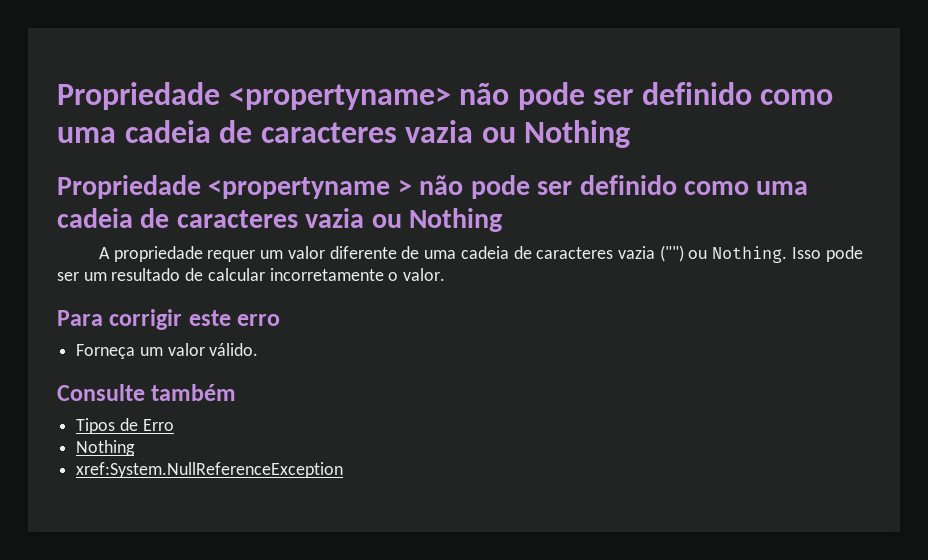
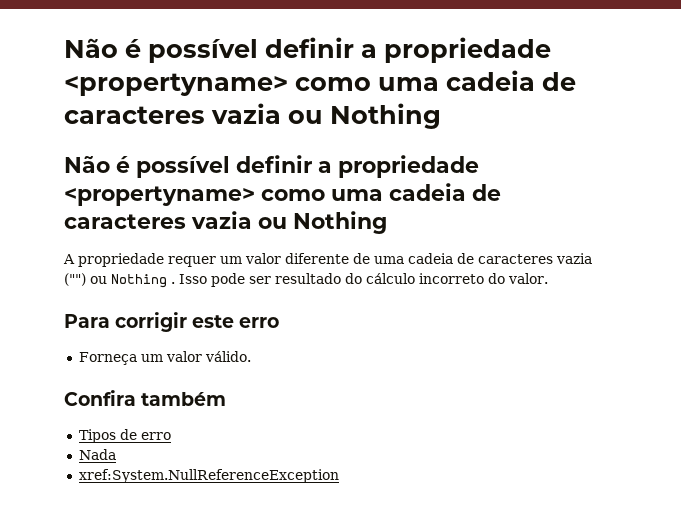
[57,82,834,110] [57,120,631,148] [57,175,677,199] Propriedade <propertyname> não pode ser definido como uma cadeia de caracteres vazia ou Nothing // Propriedade <propertyname > não pode ser definido -> [64,37,551,63] [64,70,576,96] [64,103,441,129] [64,155,479,178] [64,186,255,206] Não é possível definir a propriedade <propertyname> como uma cadeia de caracteres vazia ou Nothing // Não é possível definir a propriedade <propertyname>
[712,246,788,263] Nothing. -> [111,274,175,288] Nothing .
[83,268,399,281] um resultado de calcular incorretamente o -> [275,273,505,284] resultado do cálculo incorreto do
[57,384,145,401] Consulte -> [64,390,136,406] Confira
[142,419,174,431] [76,440,136,456] Erro // Nothing -> [140,432,171,440] [78,449,116,460] erro // Nada

